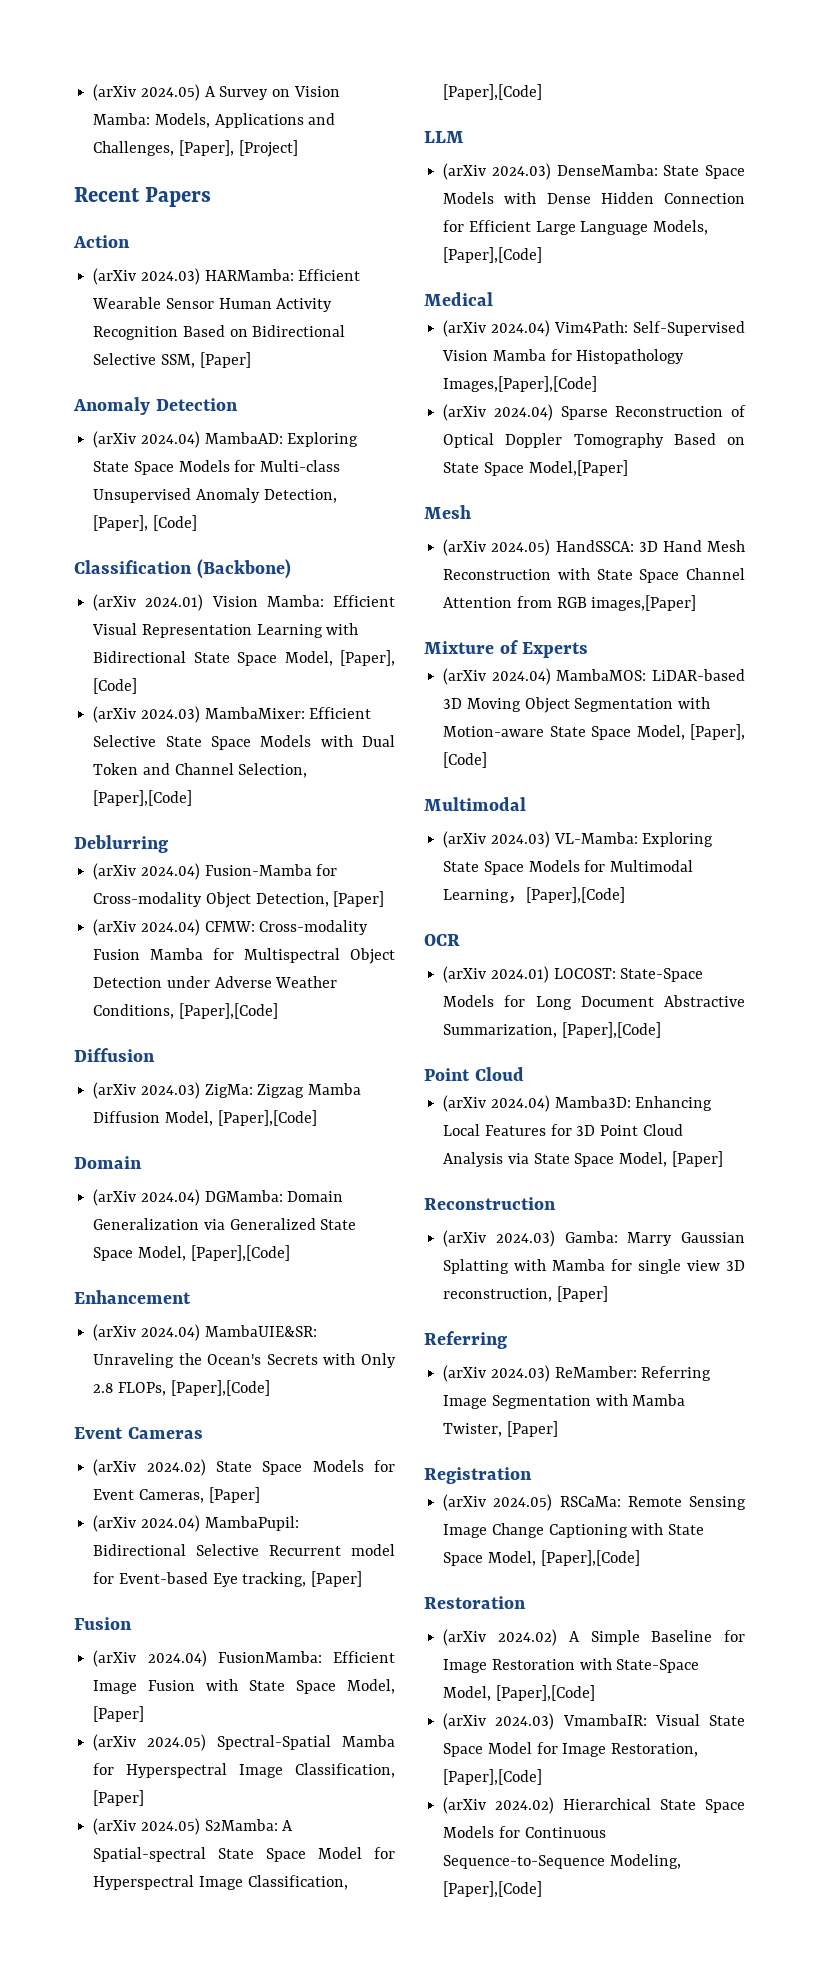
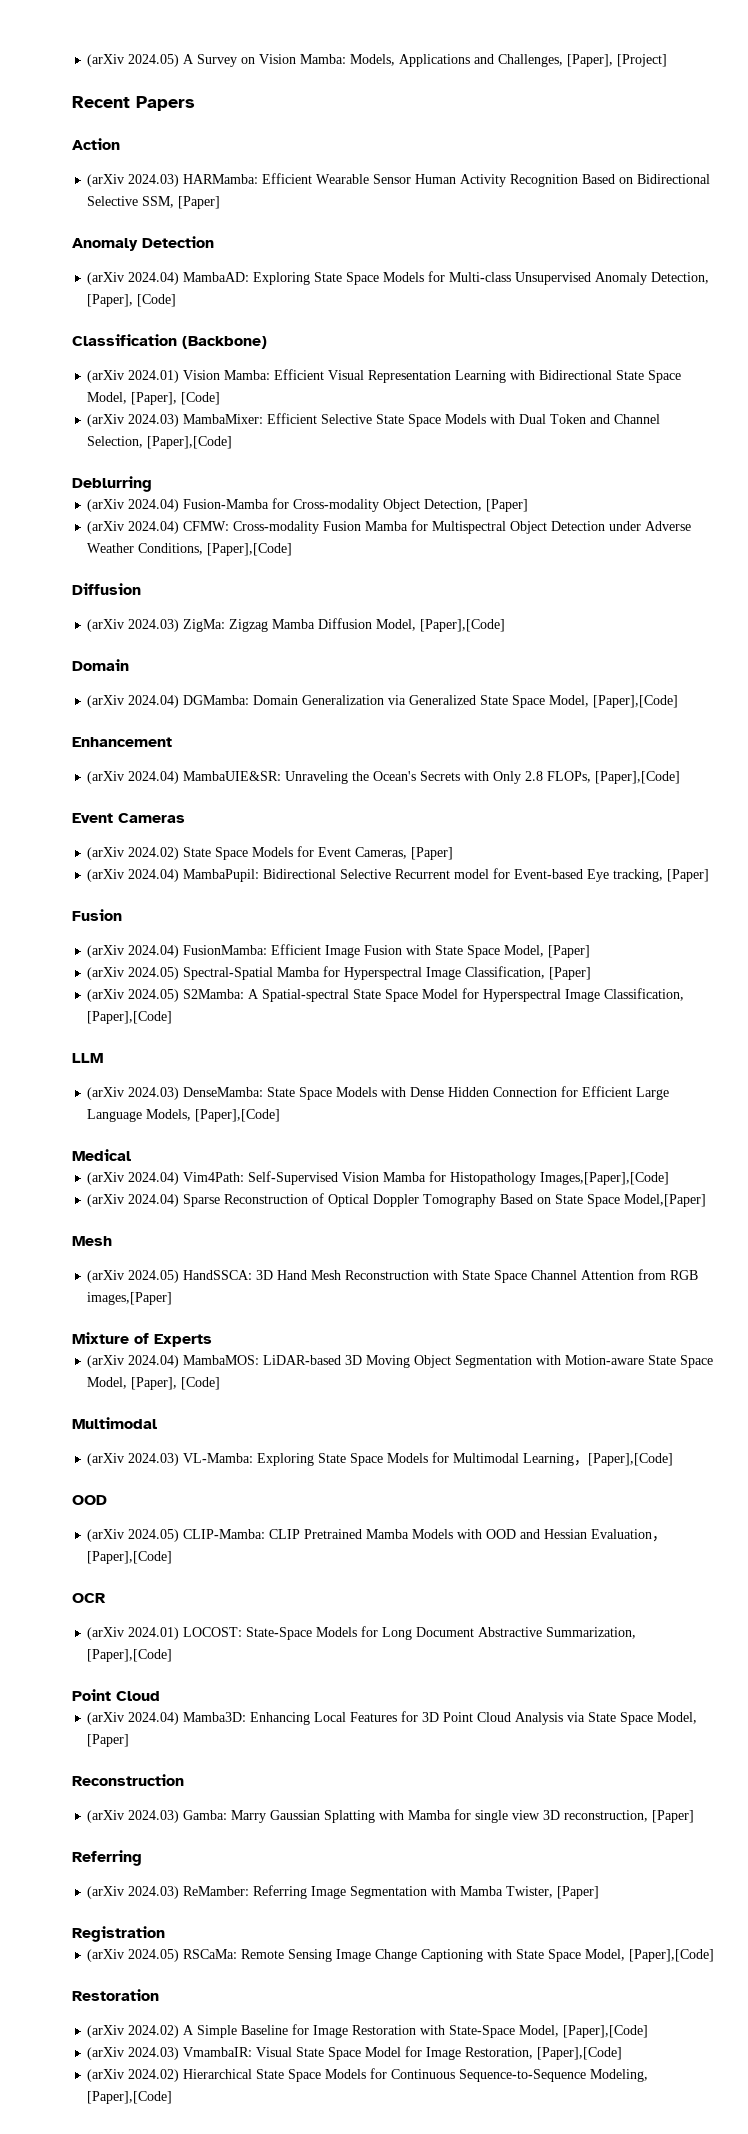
(626, 895) none -> [72,1495,107,1505] [87,1529,667,1542] [87,1551,173,1564] // OOD // (arXiv 2024.05) CLIP-Mamba: CLIP Pretrained Mamba Models with OOD and Hessian Evaluation，[Paper],[Code]

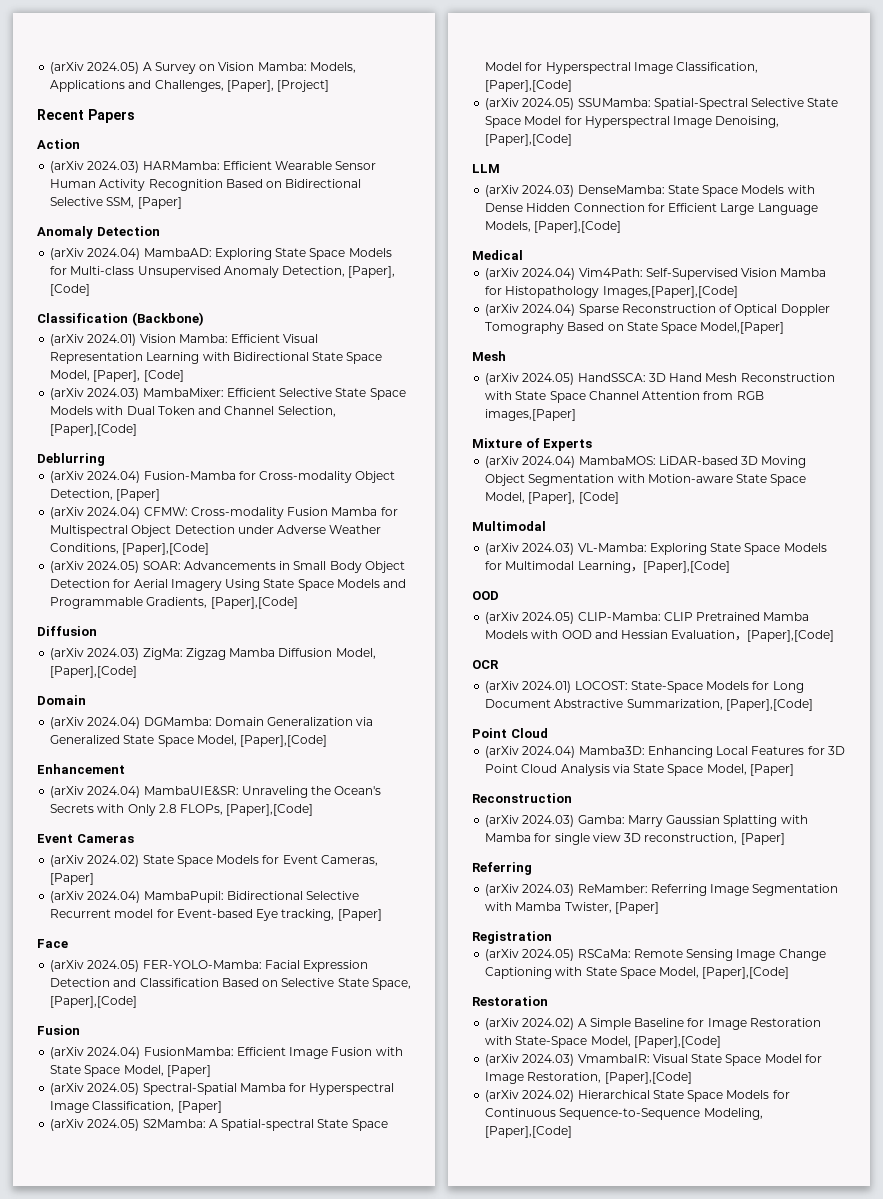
(293, 549) none -> [50,561,405,573] [50,579,407,591] [50,597,298,609] // (arXiv 2024.05) SOAR: Advancements in Small Body Object Detection for Aerial Imagery Using State Space Models and Programmable Gradients, [Paper],[Code]
(710, 875) none -> [37,939,68,948] [50,960,369,972] [50,978,411,990] [50,996,138,1008] // Face // (arXiv 2024.05) FER-YOLO-Mamba: Facial Expression Detection and Classification Based on Selective State Space, [Paper],[Code]
(173, 1017) none -> [485,98,839,110] [485,116,780,128] [485,134,573,146] // (arXiv 2024.05) SSUMamba: Spatial-Spectral Selective State Space Model for Hyperspectral Image Denoising, [Paper],[Code]

